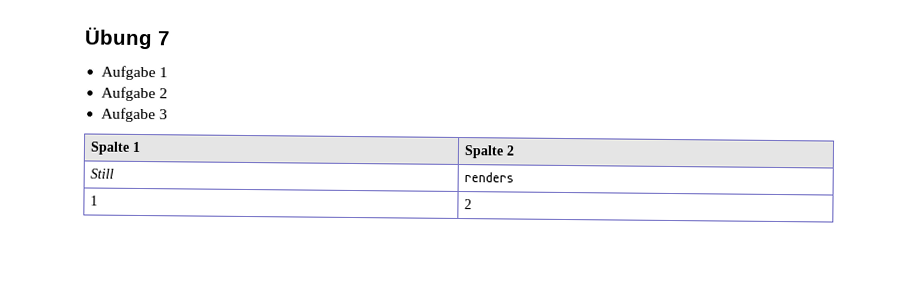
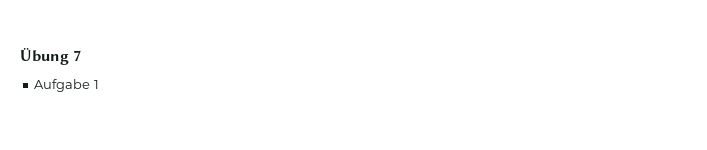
[101,86,169,102] [101,107,169,123] [90,141,142,155] [464,145,515,159] [90,168,115,179] [464,172,515,183] [90,195,99,206] [464,199,473,210] // Aufgabe 2 // Aufgabe 3 // Spalte 1 | Spalte 2 // Still | renders // 1 | 2 -> (99, 84) none

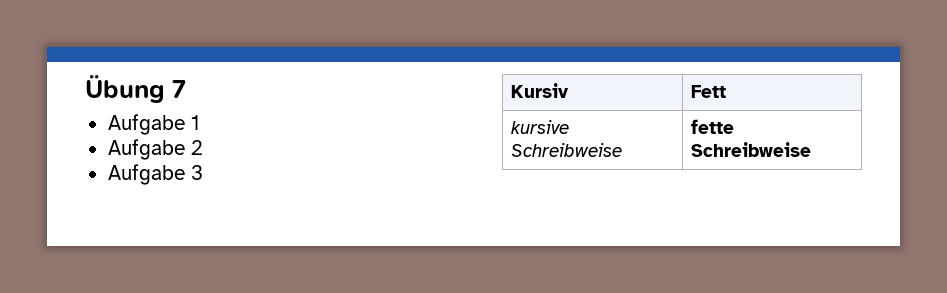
(99, 84) none -> [107,139,203,160] [107,164,203,185] [510,83,568,98] [690,85,726,98] [510,120,569,134] [510,143,622,157] [690,119,734,134] [690,142,811,157] // Aufgabe 2 // Aufgabe 3 // Kursiv | Fett // kursive Schreibweise | fette Schreibweise

